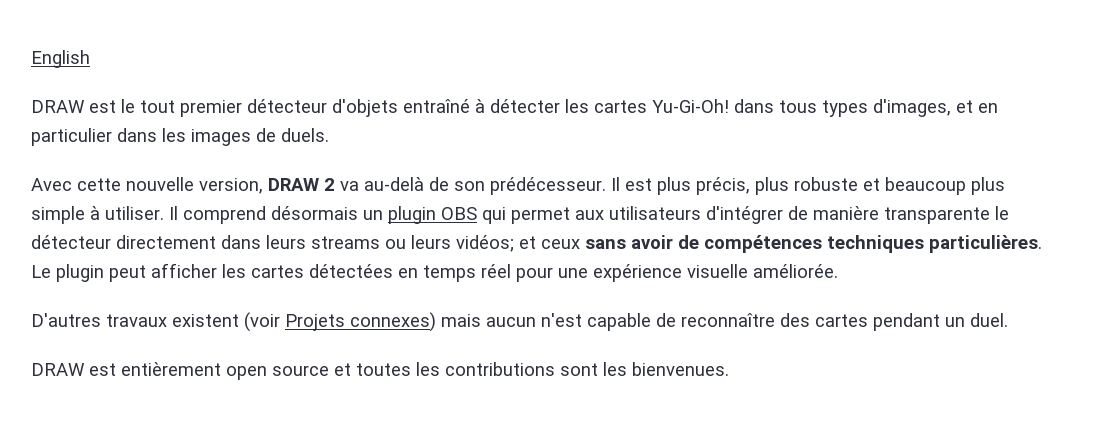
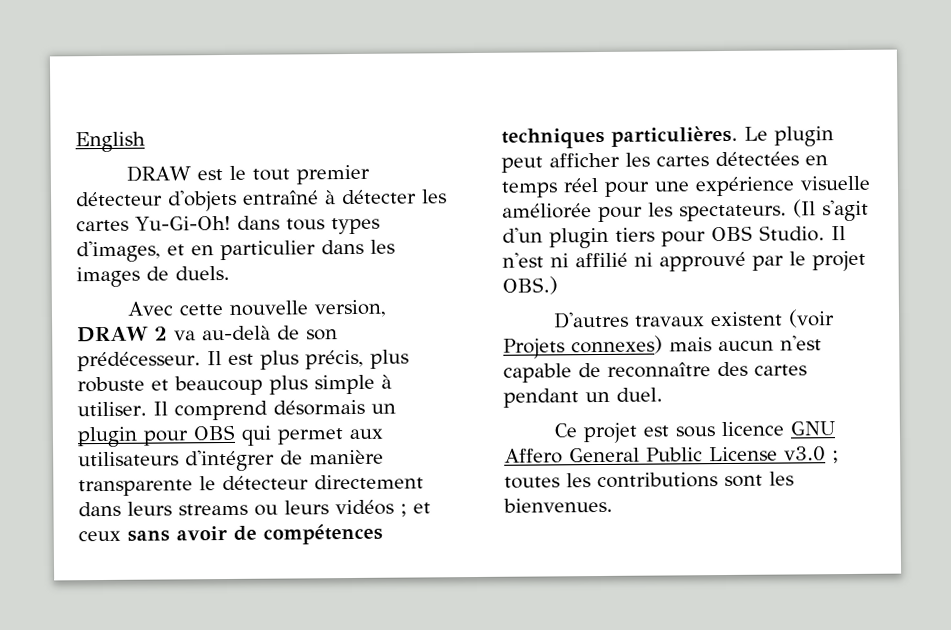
(436, 215) none -> [143,430,189,446] pour
[456,235,514,252] vidéos; -> [335,499,407,517] vidéos ;
[753,264,838,278] améliorée. -> [502,199,869,223] [502,225,846,249] [502,250,866,272] [502,276,558,295] améliorée pour les spectateurs. (Il s'agit d'un plugin tiers pour OBS Studio. Il n'est ni affilié ni approuvé par le projet OBS.)
[31,362,351,380] DRAW est entièrement open source et -> [553,421,835,444] [504,446,839,464] Ce projet est sous licence GNU Affero General Public License v3.0 ;

